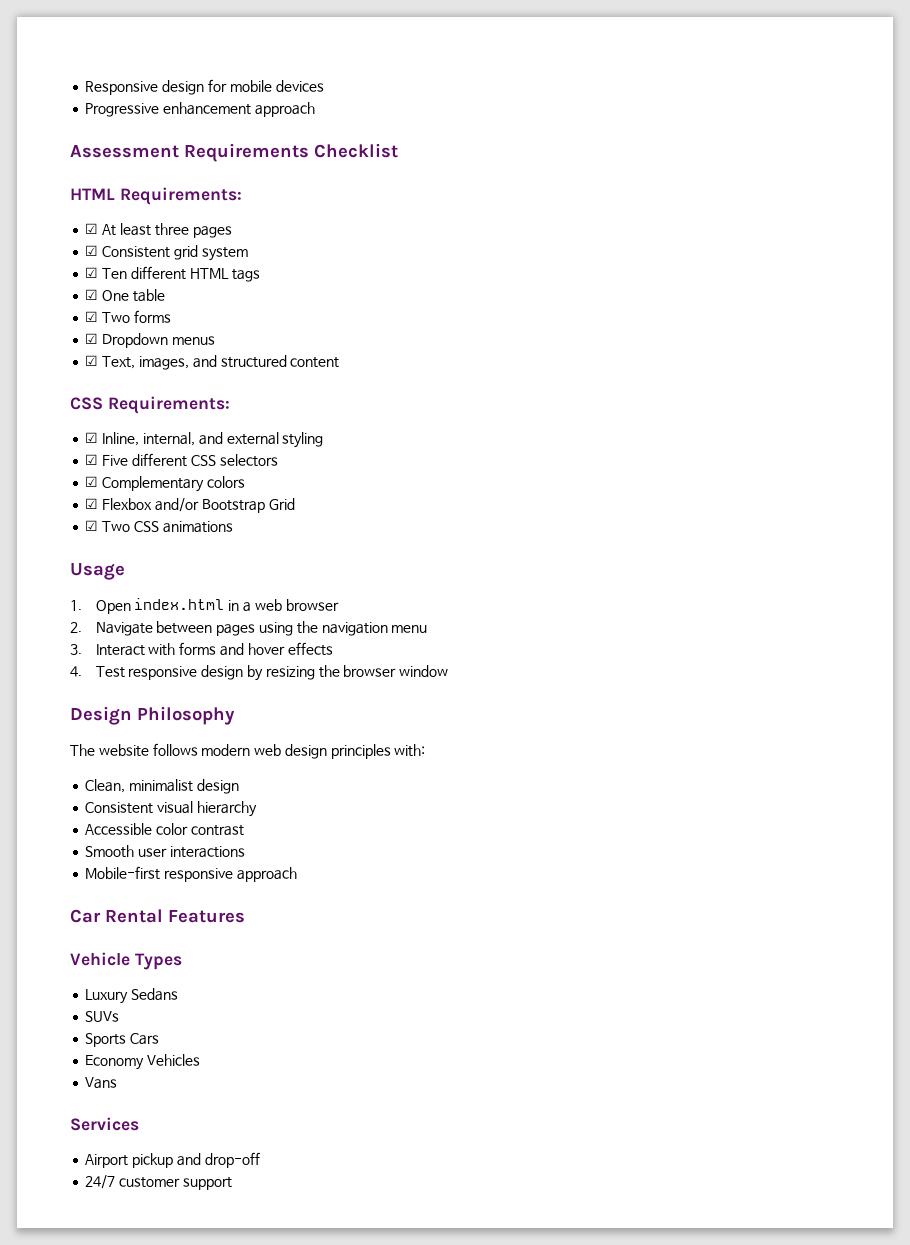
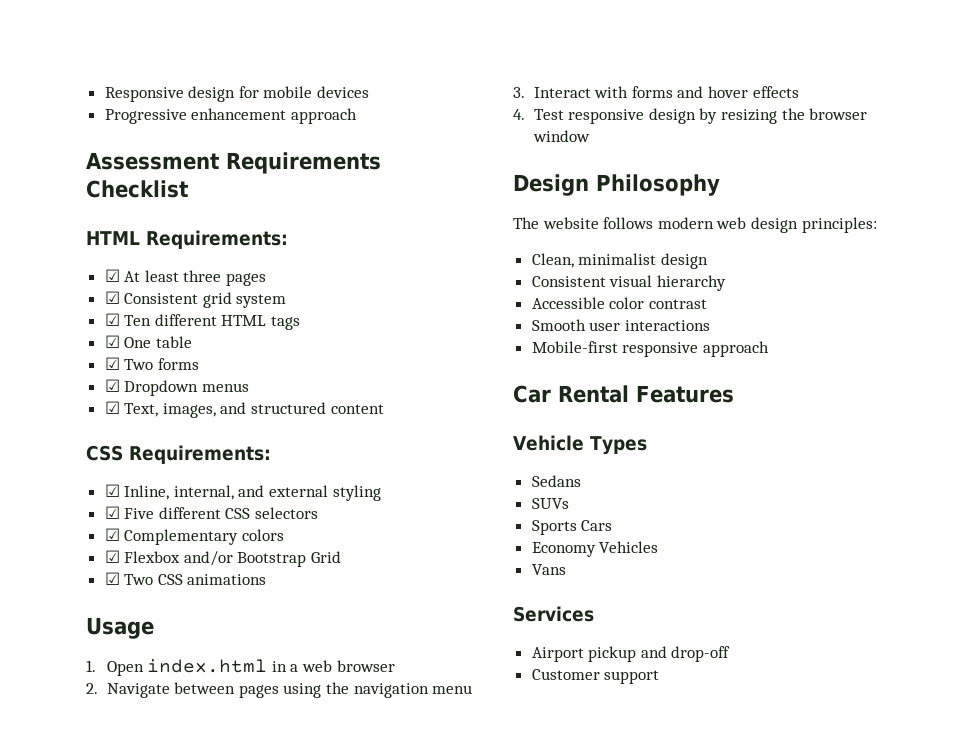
[330,744,426,759] principles with: -> [801,217,877,233] principles:
[85,989,129,1004] Luxury -> (647, 445) none
[85,1175,181,1189] 24/7 customer -> [531,669,600,680] Customer

